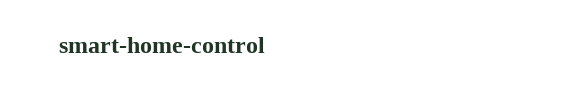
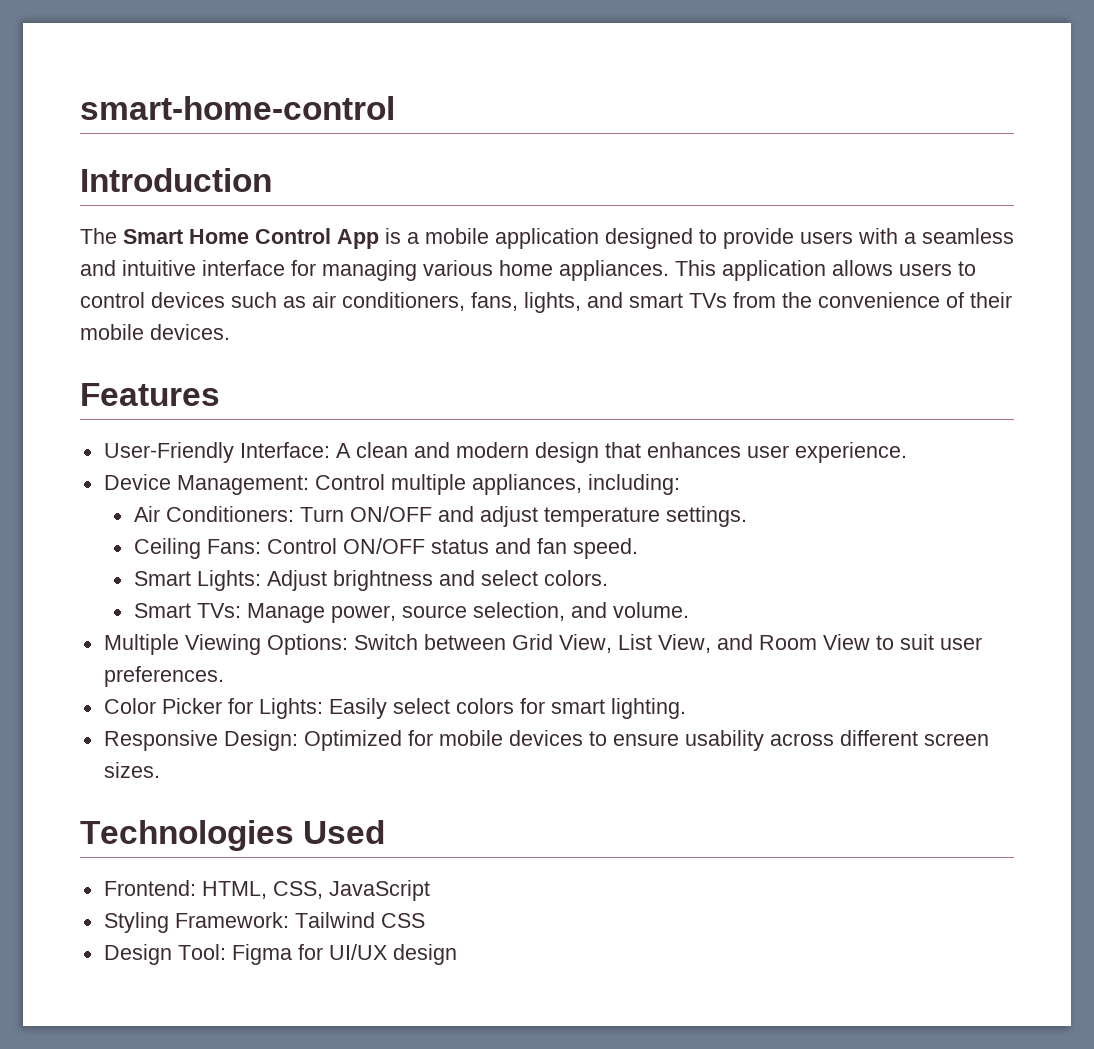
(265, 45) none -> [80,168,272,192] [80,228,1014,249] [80,260,976,281] [80,292,1012,313] [80,324,230,340] [80,383,220,406] [103,442,907,463] [103,474,680,495] [133,506,747,527] [133,538,638,559] [133,570,608,591] [133,602,689,623] [103,634,982,655] [103,666,224,687] [103,698,686,719] [103,730,989,751] [103,762,160,778] [80,820,386,851] [103,880,430,901] [103,912,425,933] [103,944,457,965] // Introduction // The Smart Home Control App is a mobile application designed to provide users with a seamless and intuitive interface for managing various home appliances. This application allows users to control devices such as air conditioners, fans, lights, and smart TVs from the convenience of their mobile devices. // Features // User-Friendly Interface: A clean and modern design that enhances user experience. // Device Management: Control multiple appliances, including: // Air Conditioners: Turn ON/OFF and adjust temperature settings. // Ceiling Fans: Control ON/OFF status and fan speed. // Smart Lights: Adjust brightness and select colors. // Smart TVs: Manage power, source selection, and volume. // Multiple Viewing Options: Switch between Grid View, List View, and Room View to suit user preferences. // Color Picker for Lights: Easily select colors for smart lighting. // Responsive Design: Optimized for mobile devices to ensure usability across different screen sizes. // Technologies Used // Frontend: HTML, CSS, JavaScript // Styling Framework: Tailwind CSS // Design Tool: Figma for UI/UX design

